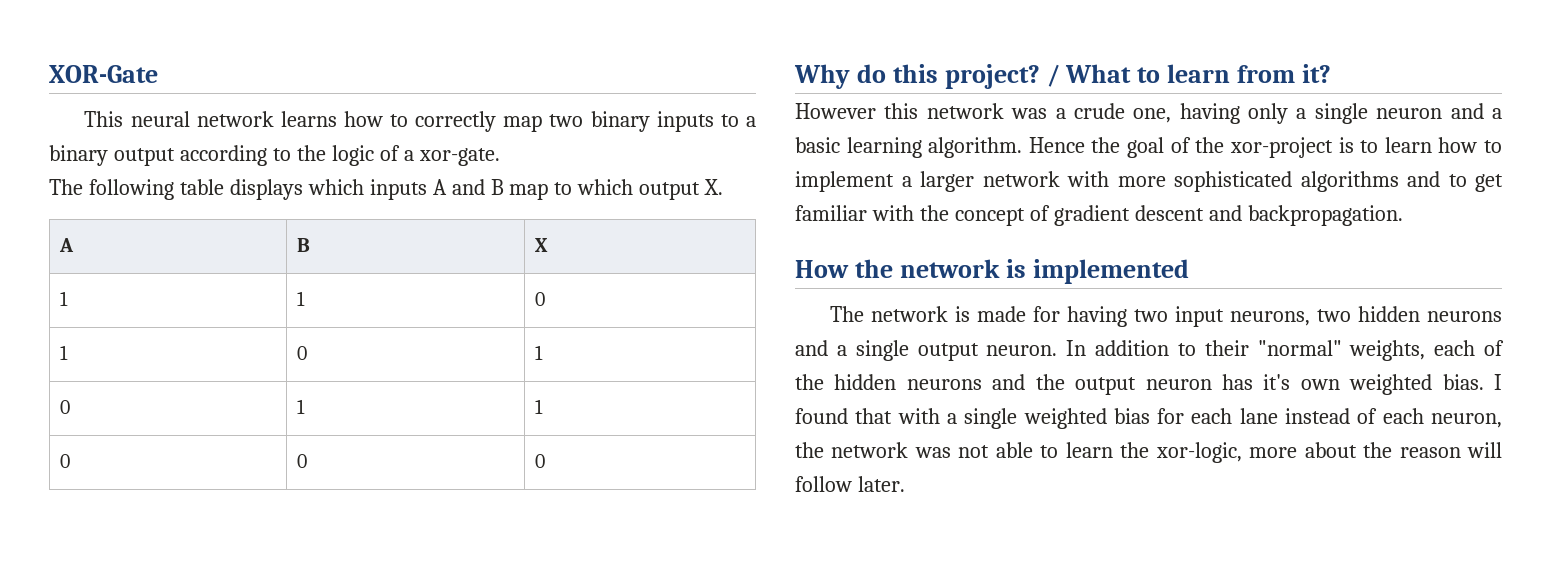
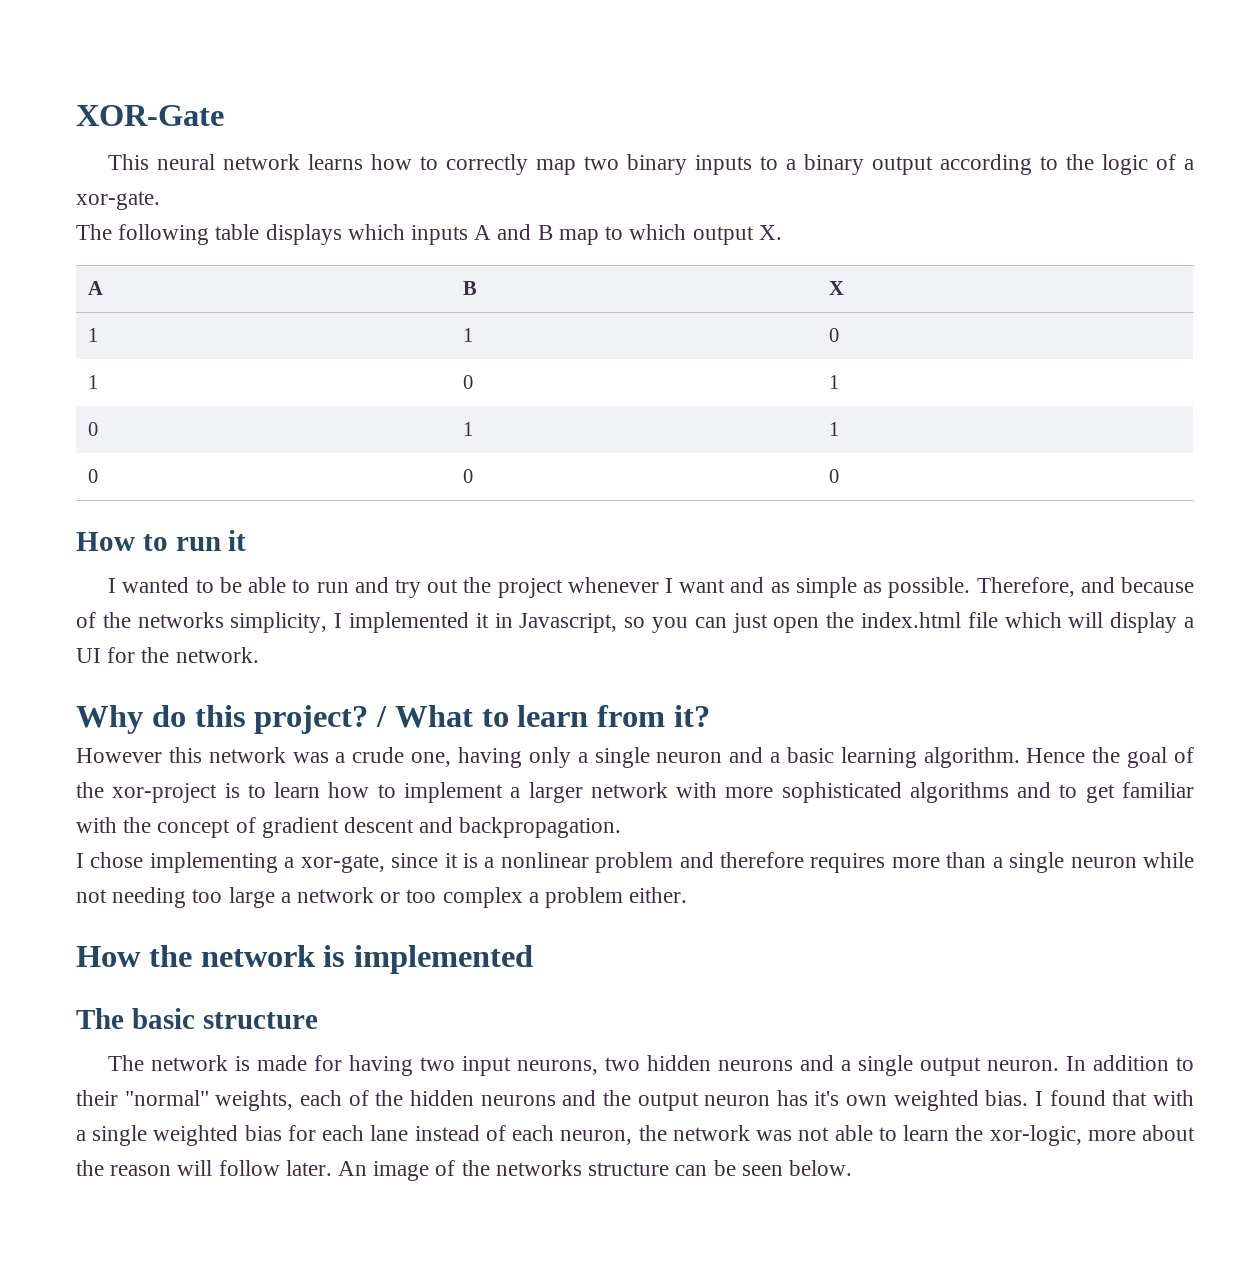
(546, 461) none -> [76,530,247,551] [108,577,1194,598] [76,612,1194,633] [76,647,259,663] // How to run it // I wanted to be able to run and try out the project whenever I want and as simple as possible. Therefore, and because of the networks simplicity, I implemented it in Javascript, so you can just open the index.html file which will display a UI for the network.
(1403, 215) none -> [76,852,1195,873] [76,887,688,908] // I chose implementing a xor-gate, since it is a nonlinear problem and therefore requires more than a single neuron while not needing too large a network or too complex a problem either.
(1189, 271) none -> [76,1008,318,1029] // The basic structure
(905, 484) none -> [338,1160,852,1181] An image of the networks structure can be seen below.

